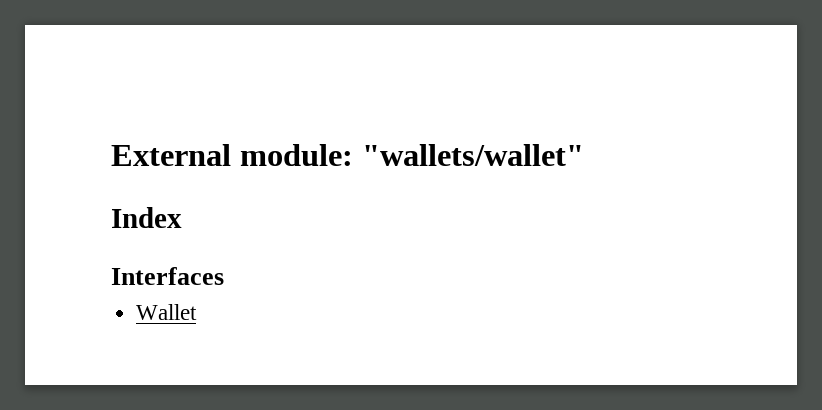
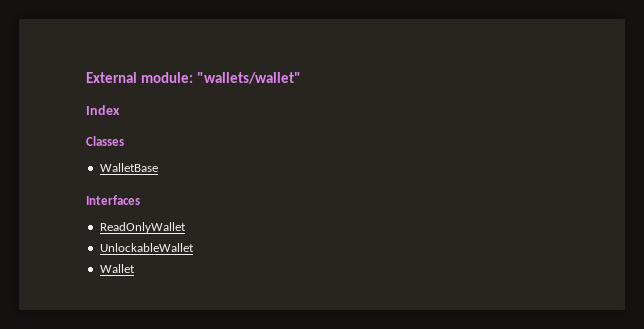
(182, 217) none -> [86,136,124,146] [99,163,158,172] // Classes // WalletBase
(224, 276) none -> [99,222,186,233] [99,243,194,252] // ReadOnlyWallet // UnlockableWallet

